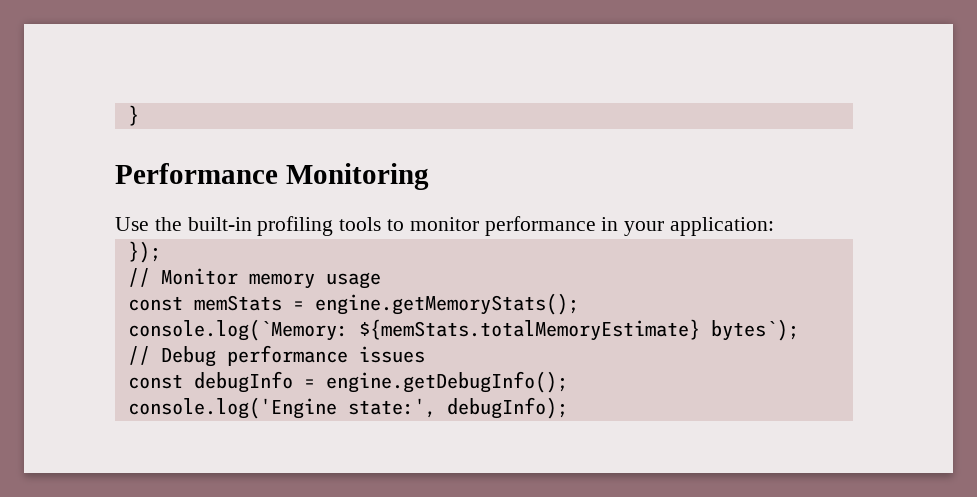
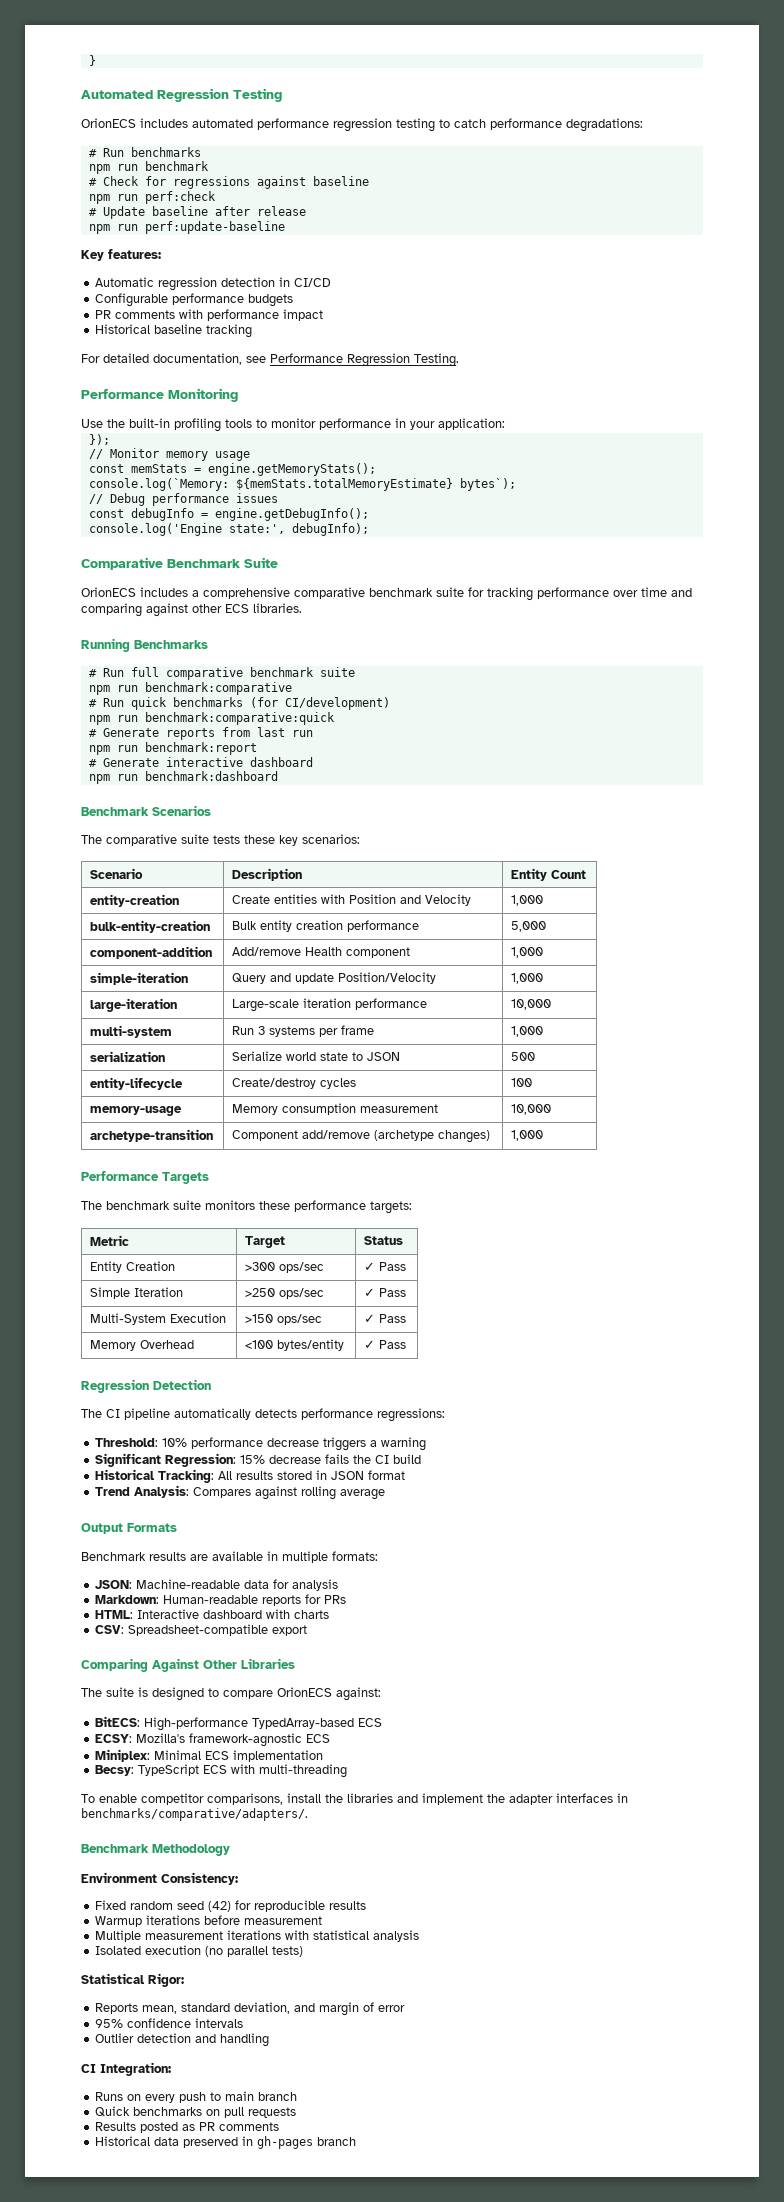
(139, 115) none -> [81,88,282,102] [81,118,643,132] [88,147,201,157] [88,161,209,174] [88,176,369,189] [88,191,216,204] [88,206,306,219] [88,221,285,234] [81,249,161,261] [94,277,331,291] [94,293,293,307] [94,309,323,321] [94,324,252,338] [81,353,459,367] // Automated Regression Testing // OrionECS includes automated performance regression testing to catch performance degradations: // # Run benchmarks // npm run benchmark // # Check for regressions against baseline // npm run perf:check // # Update baseline after release // npm run perf:update-baseline // Key features: // Automatic regression detection in CI/CD // Configurable performance budgets // PR comments with performance impact // Historical baseline tracking // For detailed documentation, see Performance Regression Testing.
(568, 408) none -> [81,557,278,570] [81,587,692,601] [81,603,302,617] [81,638,208,652] [88,667,355,680] [88,682,292,695] [88,697,390,710] [88,712,335,725] [88,727,313,740] [88,742,257,755] [88,757,313,767] [88,771,278,784] [81,805,211,816] [81,834,360,846] [90,868,144,879] [232,868,303,881] [511,868,587,881] [90,894,180,907] [232,894,472,906] [511,895,544,906] [90,920,211,933] [232,920,420,932] [511,921,547,932] [90,946,213,959] [232,947,411,958] [511,947,544,958] [90,972,189,985] [232,972,437,984] [511,973,544,984] [90,998,178,1012] [232,998,428,1012] [511,999,552,1010] [90,1025,173,1038] [232,1025,375,1037] [511,1026,544,1037] [90,1051,166,1062] [232,1051,401,1061] [511,1052,536,1061] [90,1077,184,1090] [232,1078,357,1089] [511,1078,533,1087] [90,1106,183,1116] [232,1103,439,1115] [511,1104,552,1115] [90,1129,214,1142] [232,1130,491,1143] [511,1130,544,1141] [81,1171,209,1184] [81,1200,412,1214] [90,1235,130,1246] [245,1236,286,1248] [364,1236,404,1245] [90,1261,176,1273] [245,1262,325,1273] [364,1262,407,1271] [90,1287,184,1299] [245,1288,325,1299] [364,1288,407,1297] [90,1313,227,1325] [245,1314,323,1325] [364,1314,407,1323] [90,1340,195,1351] [245,1339,345,1351] [364,1340,407,1349] [81,1379,211,1393] [81,1408,445,1422] [94,1437,426,1451] [94,1453,421,1467] [94,1469,405,1483] [94,1485,385,1500] [81,1523,177,1534] [81,1551,378,1563] [94,1579,338,1591] [94,1594,346,1606] [94,1609,329,1619] [94,1624,307,1636] [81,1658,295,1672] [81,1687,381,1701] [94,1716,382,1731] [94,1733,330,1747] [94,1749,323,1762] [94,1764,347,1778] [81,1793,628,1805] [81,1808,308,1821] [81,1844,230,1856] [81,1872,238,1885] [94,1900,366,1912] [94,1915,322,1927] [94,1930,419,1942] [94,1945,303,1957] [81,1973,184,1987] [94,2002,405,2016] [94,2018,243,2028] [94,2033,269,2047] [81,2062,171,2076] [94,2091,297,2103] [94,2106,296,2118] [94,2122,279,2133] [94,2136,356,2149] // Comparative Benchmark Suite // OrionECS includes a comprehensive comparative benchmark suite for tracking performance over time and comparing against other ECS libraries. // Running Benchmarks // # Run full comparative benchmark suite // npm run benchmark:comparative // # Run quick benchmarks (for CI/development) // npm run benchmark:comparative:quick // # Generate reports from last run // npm run benchmark:report // # Generate interactive dashboard // npm run benchmark:dashboard // Benchmark Scenarios // The comparative suite tests these key scenarios: // Scenario | Description | Entity Count // entity-creation | Create entities with Position and Velocity | 1,000 // bulk-entity-creation | Bulk entity creation performance | 5,000 // component-addition | Add/remove Health component | 1,000 // simple-iteration | Query and update Position/Velocity | 1,000 // large-iteration | Large-scale iteration performance | 10,000 // multi-system | Run 3 systems per frame | 1,000 // serialization | Serialize world state to JSON | 500 // entity-lifecycle | Create/destroy cycles | 100 // memory-usage | Memory consumption measurement | 10,000 // archetype-transition | Component add/remove (archetype changes) | 1,000 // Performance Targets // The benchmark suite monitors these performance targets: // Metric | Target | Status // Entity Creation | >300 ops/sec | ✓ Pass // Simple Iteration | >250 ops/sec | ✓ Pass // Multi-System Execution | >150 ops/sec | ✓ Pass // Memory Overhead | <100 bytes/entity | ✓ Pass // Regression Detection // The CI pipeline automatically detects performance regressions: // Threshold: 10% performance decrease triggers a warning // Significant Regression: 15% decrease fails the CI build // Historical Tracking: All results stored in JSON format // Trend Analysis: Compares against rolling average // Output Formats // Benchmark results are available in multiple formats: // JSON: Machine-readable data for analysis // Markdown: Human-readable reports for PRs // HTML: Interactive dashboard with charts // CSV: Spreadsheet-compatible export // Comparing Against Other Libraries // The suite is designed to compare OrionECS against: // BitECS: High-performance TypedArray-based ECS // ECSY: Mozilla's framework-agnostic ECS // Miniplex: Minimal ECS implementation // Becsy: TypeScript ECS with multi-threading // To enable competitor comparisons, install the libraries and implement the adapter interfaces in benchmarks/comparative/adapters/. // Benchmark Methodology // Environment Consistency: // Fixed random seed (42) for reproducible results // Warmup iterations before measurement // Multiple measurement iterations with statistical analysis // Isolated execution (no parallel tests) // Statistical Rigor: // Reports mean, standard deviation, and margin of error // 95% confidence intervals // Outlier detection and handling // CI Integration: // Runs on every push to main branch // Quick benchmarks on pull requests // Results posted as PR comments // Historical data preserved in gh-pages branch

